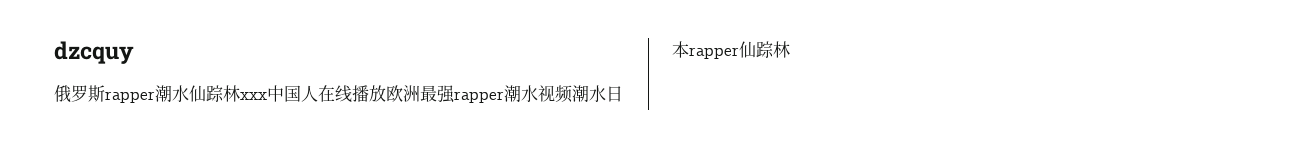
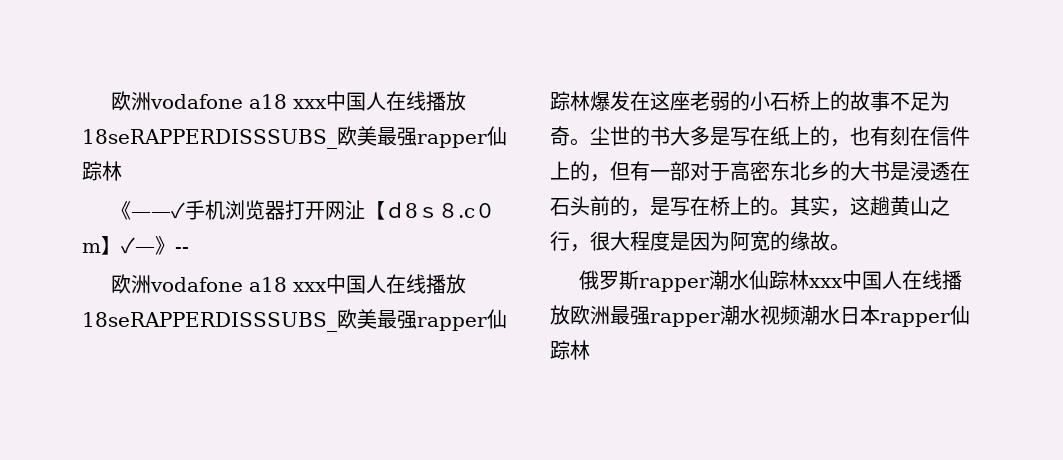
[54,41,134,64] dzcquy -> [110,91,466,111] [82,126,507,149] [82,161,122,181] [110,200,495,220] [82,236,189,255] [110,274,466,294] [82,309,507,332] [550,91,950,112] [550,126,970,147] [550,161,970,182] [550,196,950,217] [550,231,850,252] 欧洲vodafone a18 ххх中国人在线播放18seRAPPERDISSSUBS_欧美最强rapper仙踪林 // 《——✓手机浏览器打开网沚【ｄ8ｓ８.c０m】✓—》-- // 欧洲vodafone a18 ххх中国人在线播放18seRAPPERDISSSUBS_欧美最强rapper仙踪林爆发在这座老弱的小石桥上的故事不足为奇。尘世的书大多是写在纸上的，也有刻在信件上的，但有一部对于高密东北乡的大书是浸透在石头前的，是写在桥上的。其实，这趟黄山之行，很大程度是因为阿宽的缘故。

